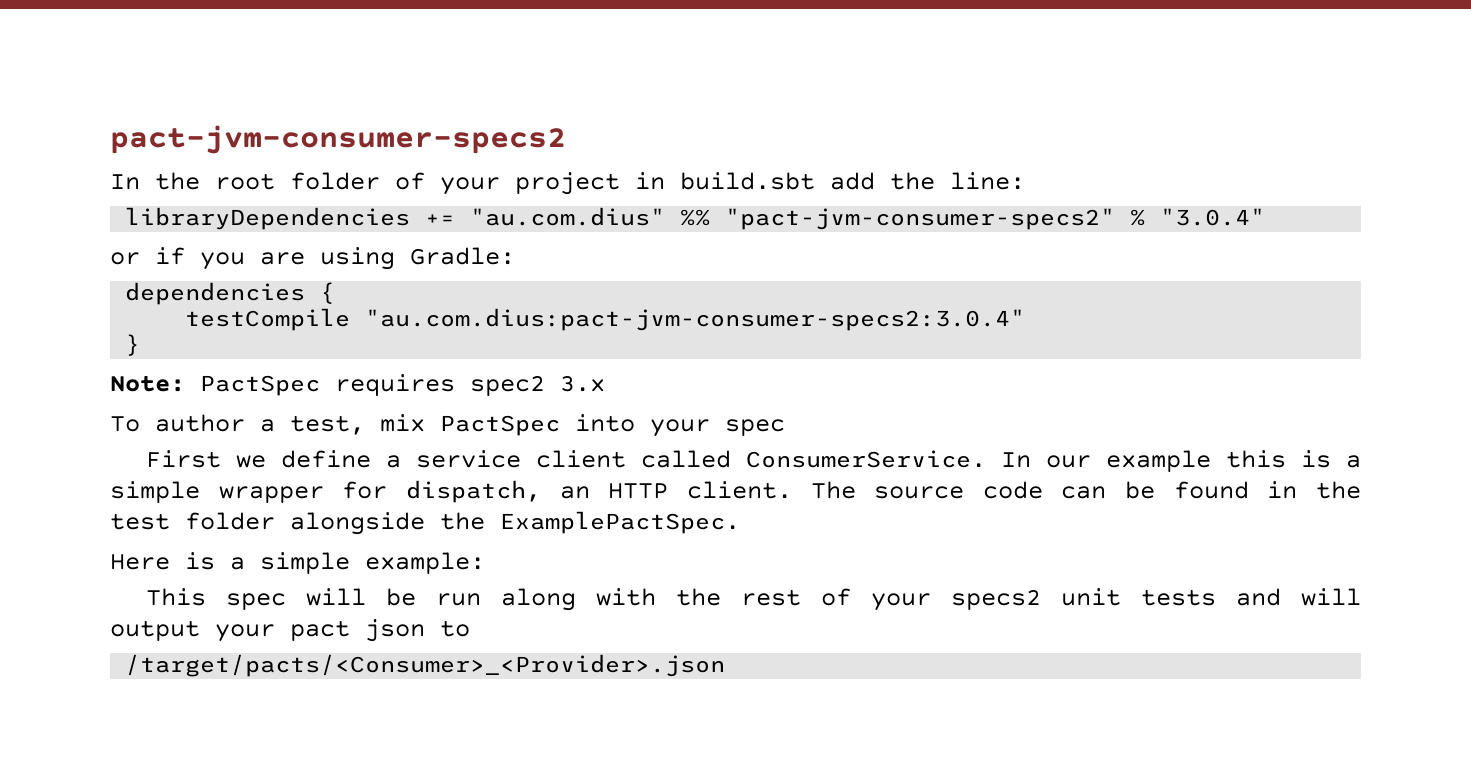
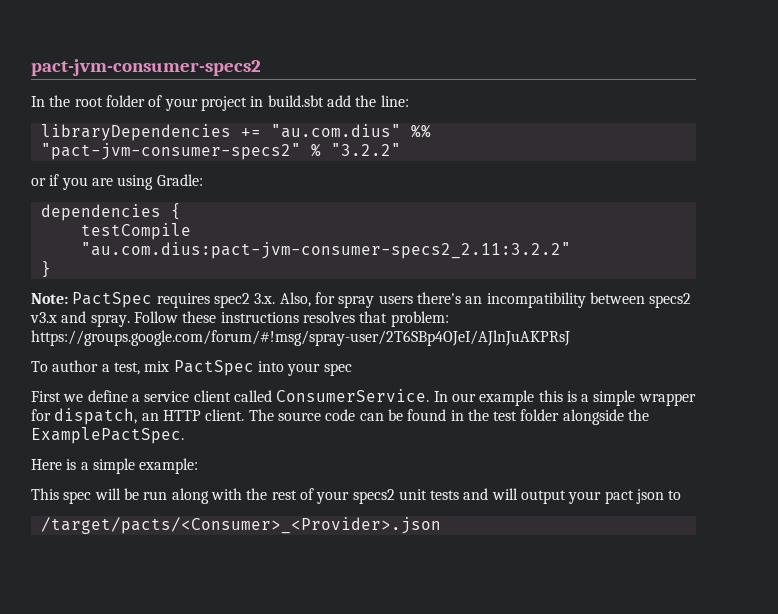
[1160,208,1266,226] "3.0.4" -> [330,143,401,156] "3.2.2"
[365,308,1026,331] "au.com.dius:pact-jvm-consumer-specs2:3.0.4" -> [80,242,571,259] "au.com.dius:pact-jvm-consumer-specs2_2.11:3.2.2"
[560,375,605,392] 3.x -> [254,292,692,308] [30,311,449,327] [31,330,570,346] 3.x. Also, for spray users there's an incompatibility between specs2 v3.x and spray. Follow these instructions resolves that problem: https://groups.google.com/forum/#!msg/spray-user/2T6SBp4OJeI/AJlnJuAKPRsJ

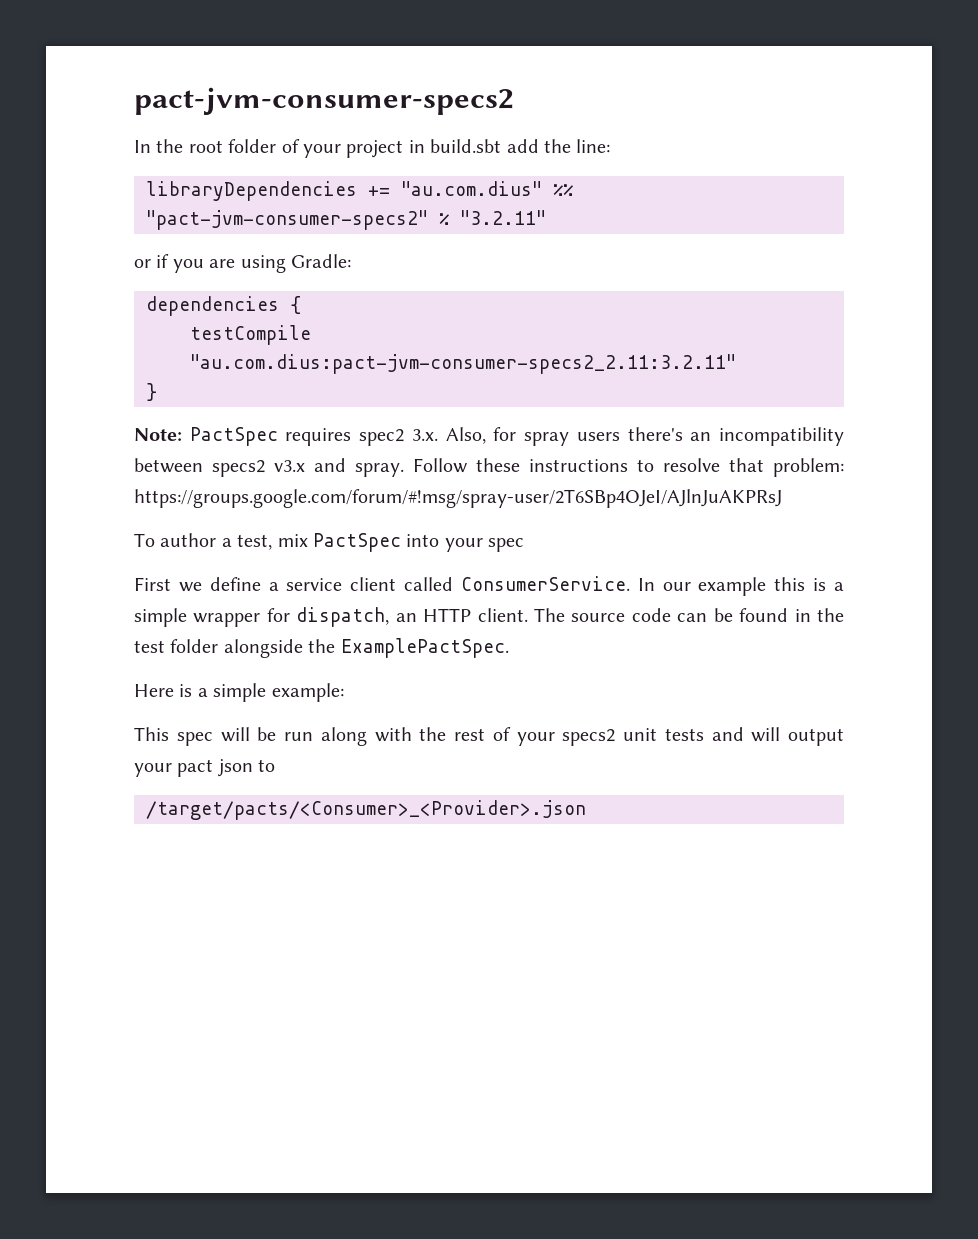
[330,143,401,156] "3.2.2" -> [460,210,546,225] "3.2.11"
[80,242,571,259] "au.com.dius:pact-jvm-consumer-specs2_2.11:3.2.2" -> [190,354,736,374] "au.com.dius:pact-jvm-consumer-specs2_2.11:3.2.11"
[302,311,355,323] resolves -> [637,458,720,472] to resolve

